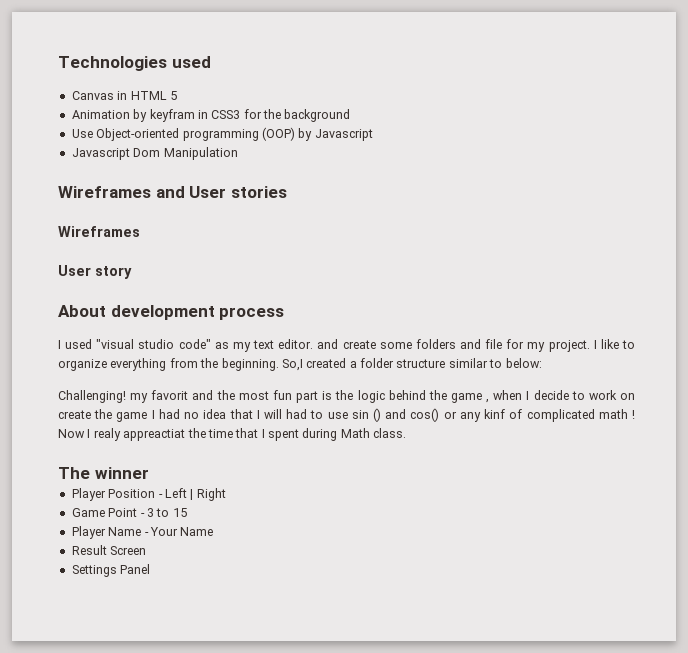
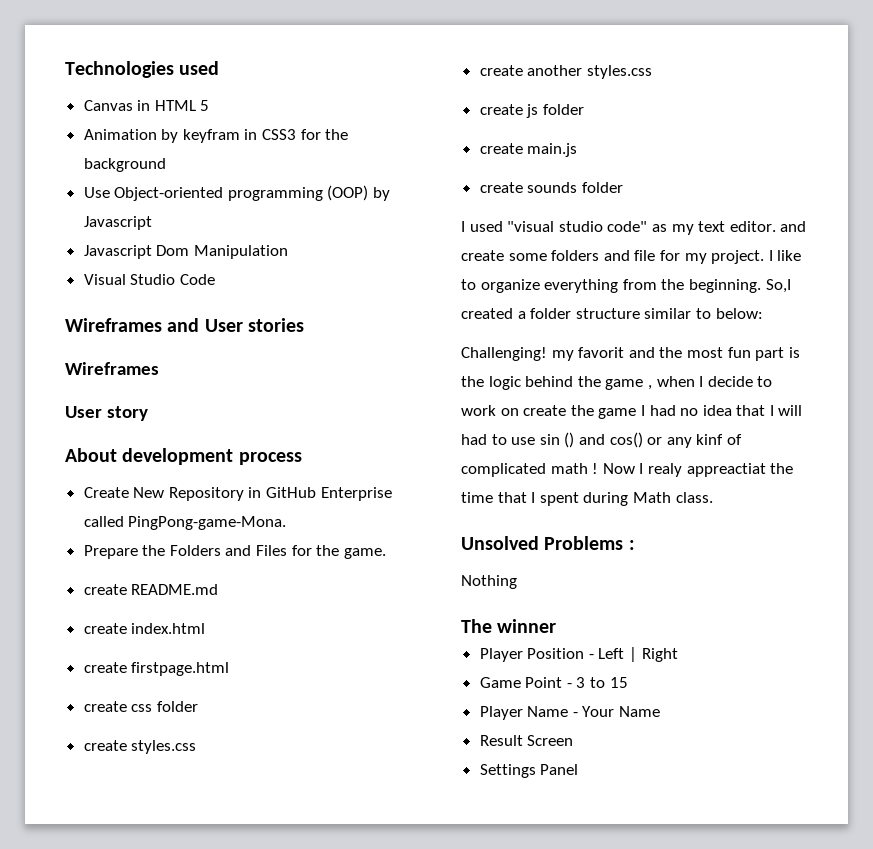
(238, 153) none -> [83,274,215,285] // Visual Studio Code
(285, 313) none -> [83,487,392,501] [83,516,287,530] [83,545,386,559] [83,584,219,595] [83,623,206,634] [83,662,230,676] [83,701,198,712] [83,740,197,754] [479,65,652,79] [479,104,584,118] [479,143,578,157] [479,182,623,193] // Create New Repository in GitHub Enterprise called PingPong-game-Mona. // Prepare the Folders and Files for the game. // create README.md // create index.html // create firstpage.html // create css folder // create styles.css // create another styles.css // create js folder // create main.js // create sounds folder
(407, 433) none -> [461,536,635,550] [461,575,517,589] // Unsolved Problems : // Nothing

